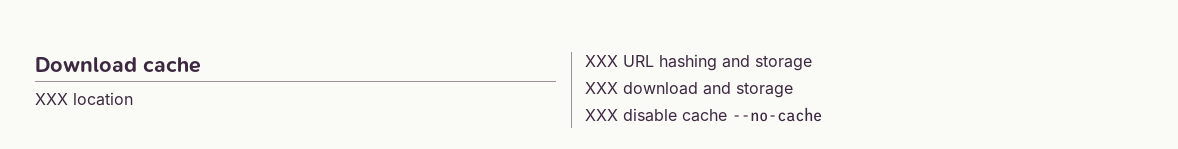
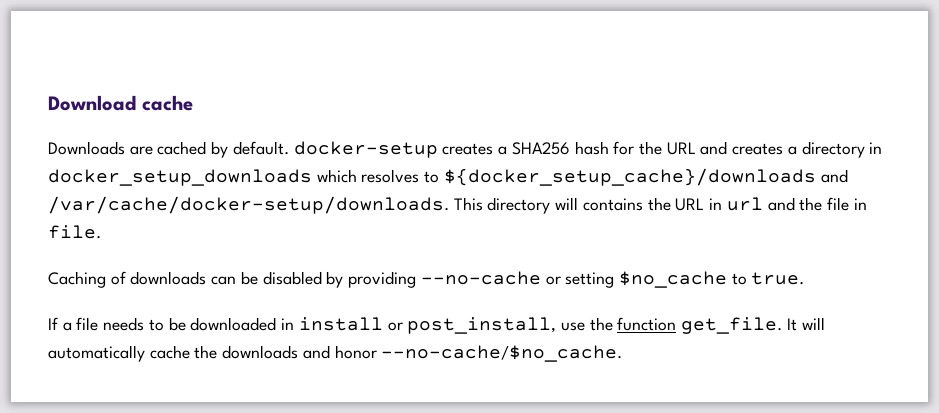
[35,92,133,106] [585,54,812,71] [585,82,793,98] [585,107,822,122] XXX location // XXX URL hashing and storage // XXX download and storage // XXX disable cache --no-cache -> [48,141,883,158] [48,168,848,186] [48,196,867,214] [48,225,101,239] [48,271,805,288] [48,317,825,334] [48,345,623,362] Downloads are cached by default. docker-setup creates a SHA256 hash for the URL and creates a directory in docker_setup_downloads which resolves to ${docker_setup_cache}/downloads and /var/cache/docker-setup/downloads. This directory will contains the URL in url and the file in file. // Caching of downloads can be disabled by providing --no-cache or setting $no_cache to true. // If a file needs to be downloaded in install or post_install, use the function get_file. It will automatically cache the downloads and honor --no-cache/$no_cache.

